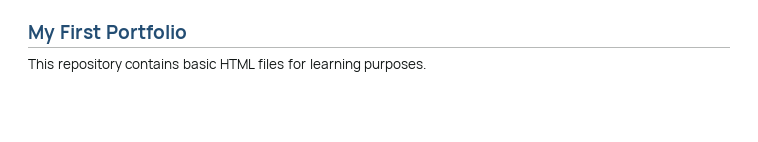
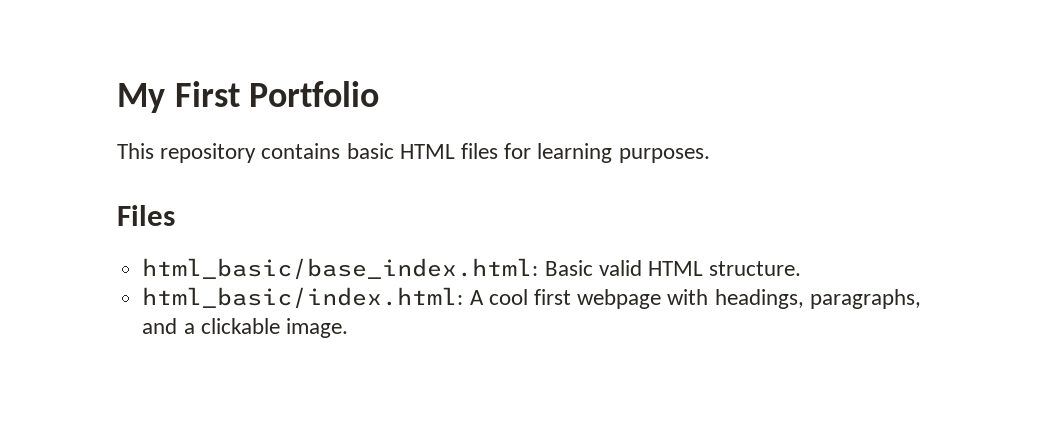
(427, 66) none -> [117,205,175,226] [142,258,802,280] [142,287,921,309] [142,318,348,338] // Files // html_basic/base_index.html: Basic valid HTML structure. // html_basic/index.html: A cool first webpage with headings, paragraphs, and a clickable image.

